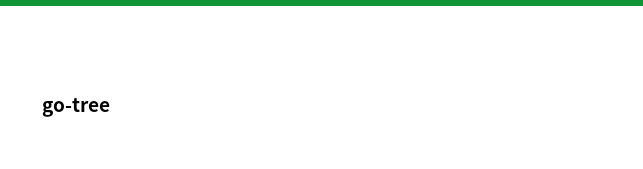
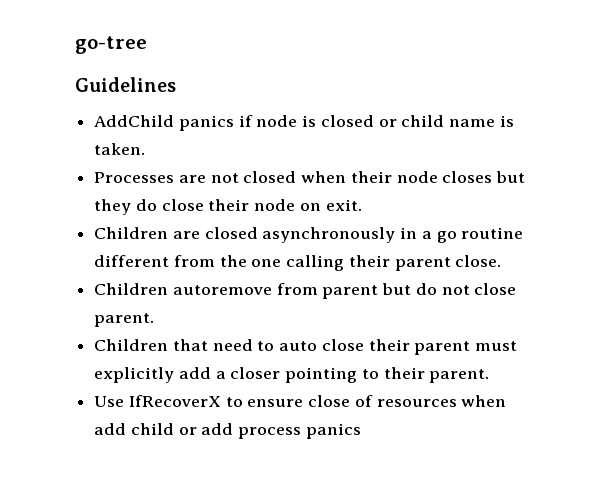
(110, 107) none -> [75,77,176,92] [94,115,514,131] [94,143,146,155] [94,171,526,183] [94,199,362,215] [94,227,524,243] [94,255,502,271] [94,283,517,299] [94,313,155,327] [94,339,518,355] [94,367,490,383] [94,395,507,407] [94,423,361,439] // Guidelines // AddChild panics if node is closed or child name is taken. // Processes are not closed when their node closes but they do close their node on exit. // Children are closed asynchronously in a go routine different from the one calling their parent close. // Children autoremove from parent but do not close parent. // Children that need to auto close their parent must explicitly add a closer pointing to their parent. // Use IfRecoverX to ensure close of resources when add child or add process panics

